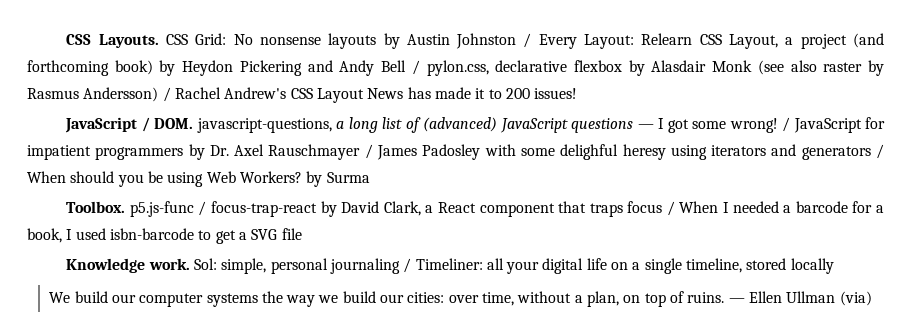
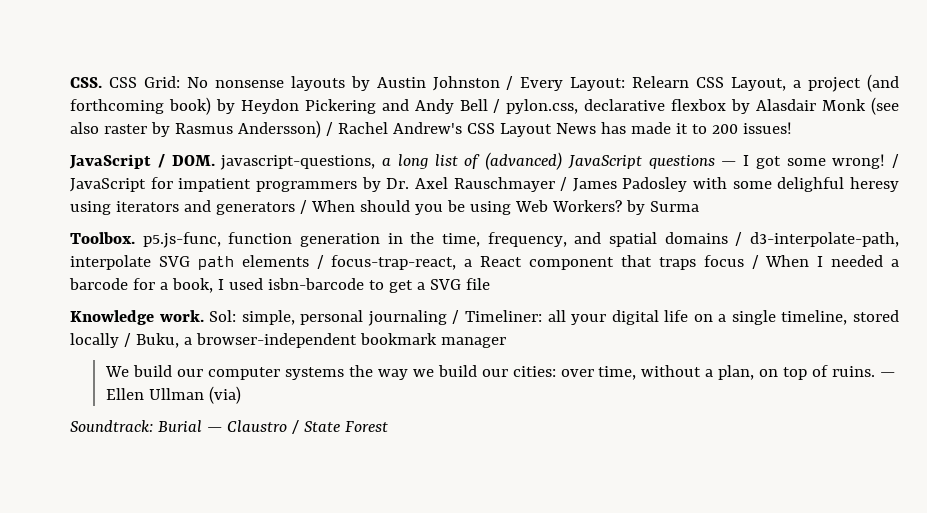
[66,34,159,48] CSS Layouts. -> [70,77,102,88] CSS.
[129,201,421,217] p5.js-func / focus-trap-react by David Clark, -> [142,232,899,248] [70,255,457,270] p5.js-func, function generation in the time, frequency, and spatial domains / d3-interpolate-path, interpolate SVG path elements / focus-trap-react,
(834, 266) none -> [123,333,506,348] / Buku, a browser-independent bookmark manager
(872, 298) none -> [70,420,388,434] // Soundtrack: Burial — Claustro / State Forest

